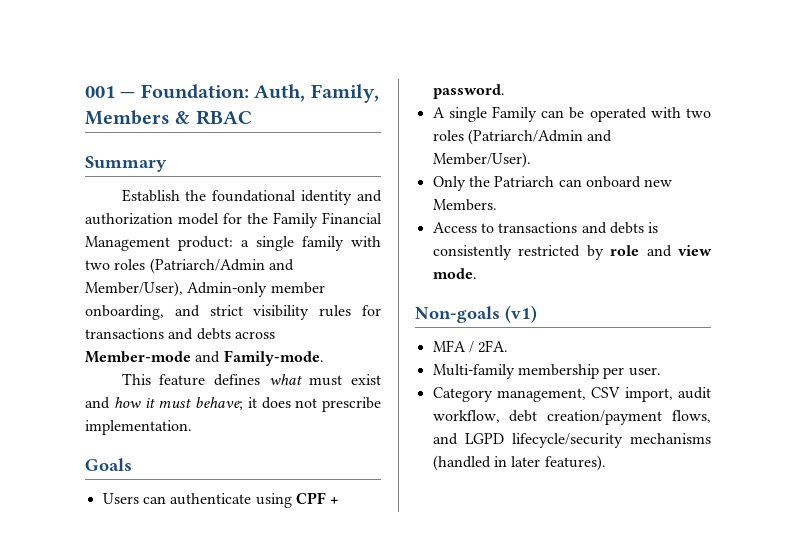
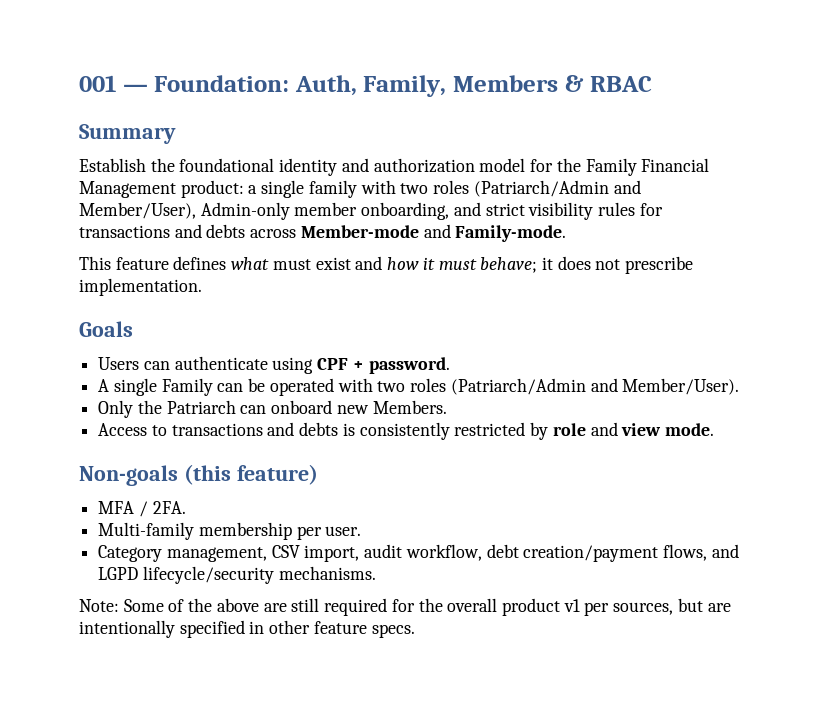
[505,305,537,323] (v1) -> [183,464,318,485] (this feature)
[630,433,711,444] [432,455,606,471] mechanisms (handled in later features). -> [278,566,376,580] [79,598,731,616] [79,620,415,638] mechanisms. // Note: Some of the above are still required for the overall product v1 per sources, but are intentionally specified in other feature specs.

